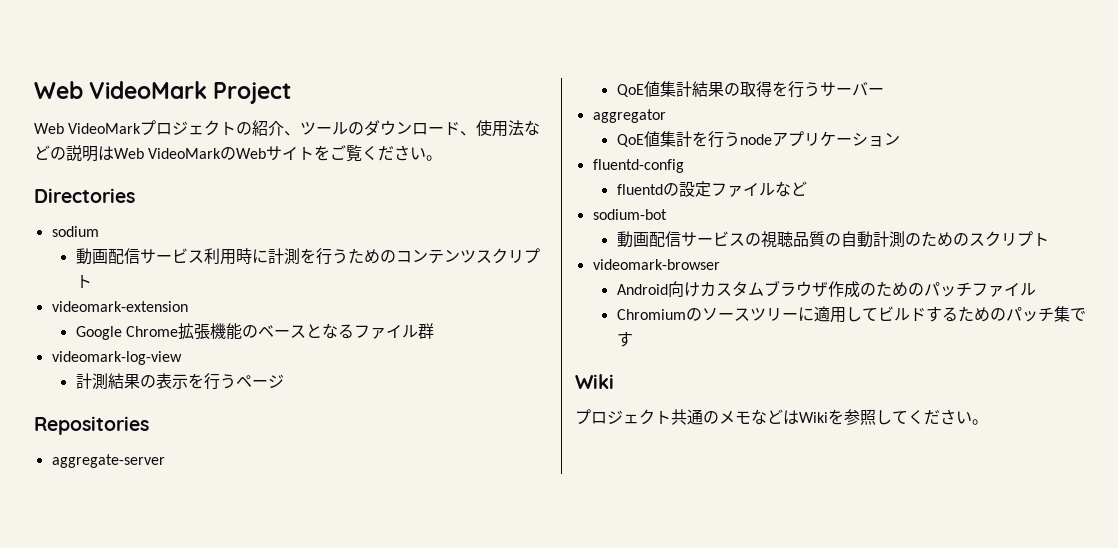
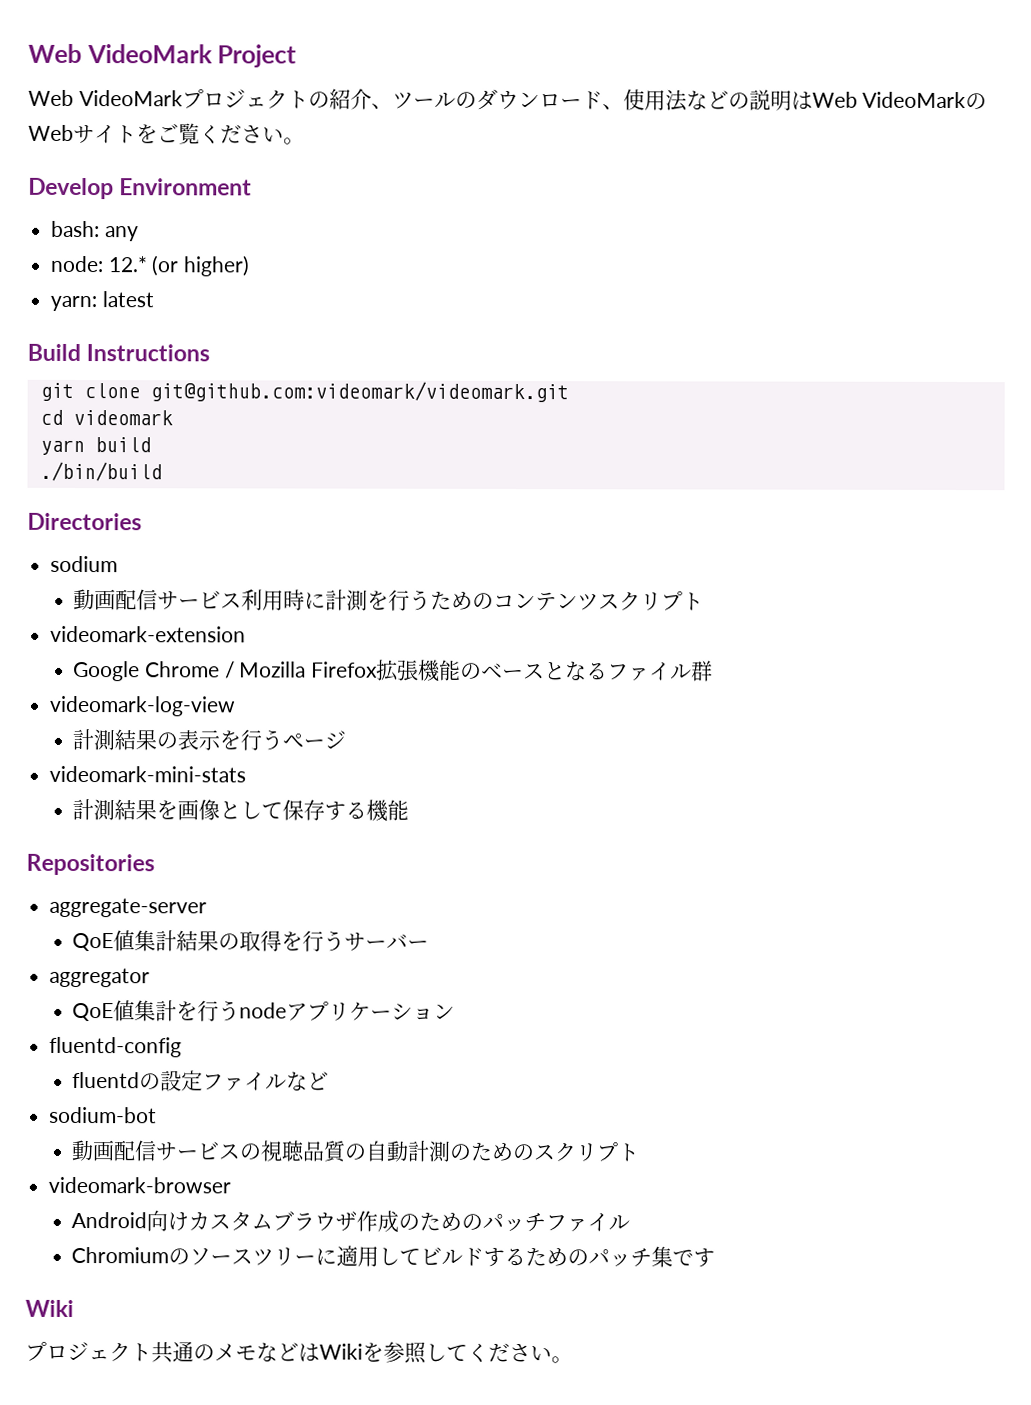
(443, 158) none -> [28,177,253,200] [51,220,139,242] [50,255,251,277] [50,291,154,312] [27,343,211,362] [39,381,569,403] [39,409,173,426] [39,437,151,456] [39,461,162,482] // Develop Environment // bash: any // node: 12.* (or higher) // yarn: latest // Build Instructions // git clone git@github.com:videomark/videomark.git // cd videomark // yarn build // ./bin/build
(179, 331) none -> [224,661,379,679] / Mozilla Firefox
(284, 381) none -> [49,765,247,783] [72,798,410,822] // videomark-mini-stats // 計測結果を画像として保存する機能

